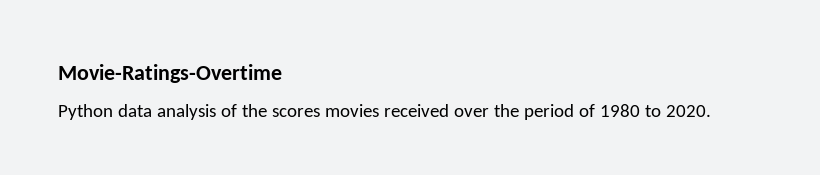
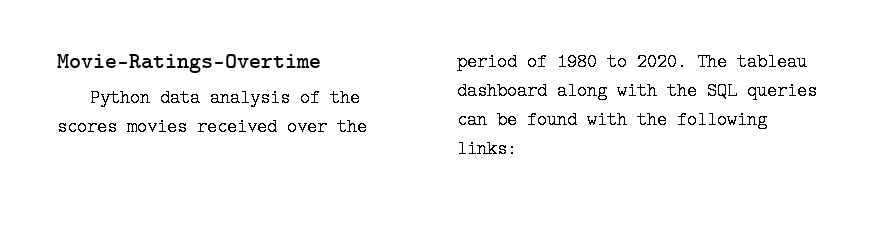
(711, 111) none -> [697,53,807,71] [457,82,817,100] [457,111,767,129] [457,140,517,158] The tableau dashboard along with the SQL queries can be found with the following links:

